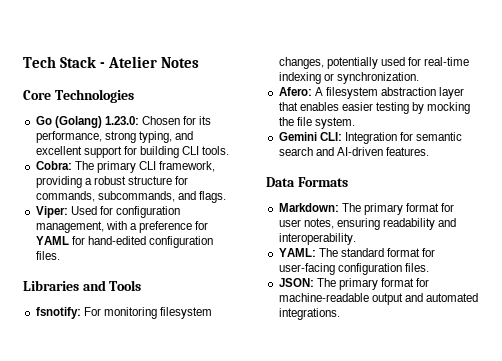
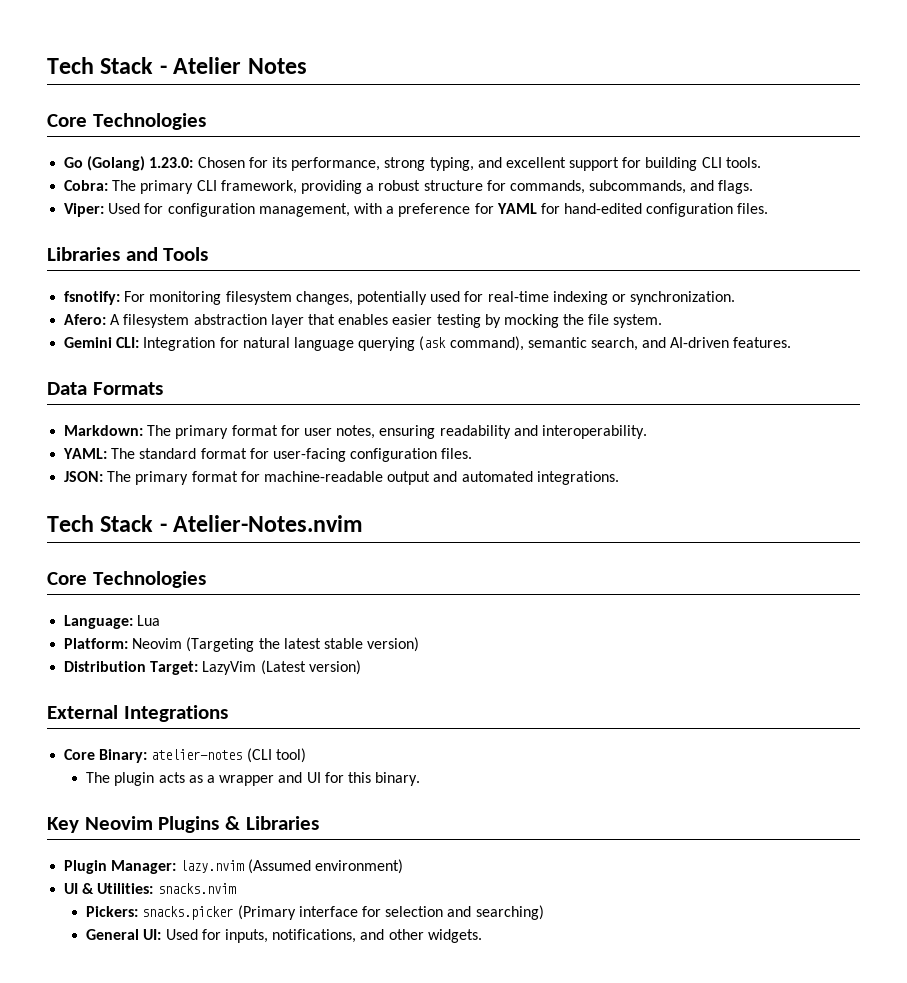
[416,132,463,141] [278,147,313,156] semantic search -> [242,336,638,351] natural language querying (ask command), semantic search,
(340, 314) none -> [47,515,364,532] [47,571,206,588] [64,615,161,629] [64,637,420,652] [64,660,361,675] [47,705,228,722] [64,748,306,763] [86,772,421,786] [47,816,319,833] [64,859,403,874] [64,883,236,894] [86,905,544,920] [86,929,482,943] // Tech Stack - Atelier-Notes.nvim // Core Technologies // Language: Lua // Platform: Neovim (Targeting the latest stable version) // Distribution Target: LazyVim (Latest version) // External Integrations // Core Binary: atelier-notes (CLI tool) // The plugin acts as a wrapper and UI for this binary. // Key Neovim Plugins & Libraries // Plugin Manager: lazy.nvim (Assumed environment) // UI & Utilities: snacks.nvim // Pickers: snacks.picker (Primary interface for selection and searching) // General UI: Used for inputs, notifications, and other widgets.

